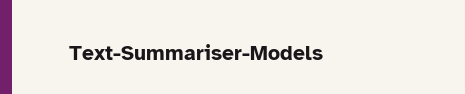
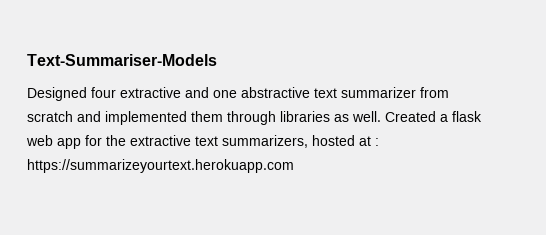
(323, 52) none -> [27,87,449,101] [27,111,482,125] [26,135,379,149] [27,159,294,173] // Designed four extractive and one abstractive text summarizer from scratch and implemented them through libraries as well. Created a flask web app for the extractive text summarizers, hosted at : https://summarizeyourtext.herokuapp.com

